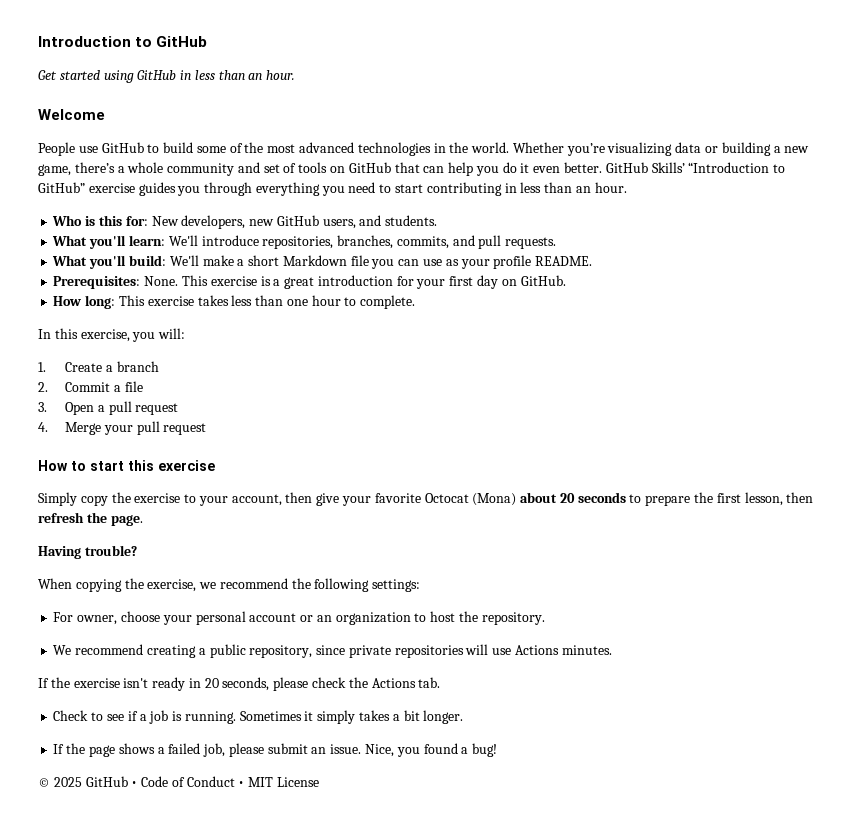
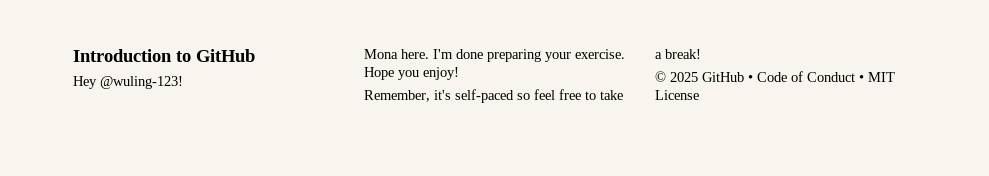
[38,70,296,83] [38,109,105,120] [38,142,810,156] [38,162,786,176] [38,182,627,196] [52,215,438,229] [52,235,557,249] [52,255,593,269] [53,275,566,289] [53,295,416,309] [38,328,186,342] [38,361,159,372] [38,381,143,392] [38,401,179,415] [38,421,207,435] [38,460,215,471] [38,492,814,506] [38,512,143,526] [38,545,137,559] [38,578,421,592] [53,611,545,625] [53,644,612,658] [38,677,441,691] [53,710,464,724] [53,743,498,757] Get started using GitHub in less than an hour. // Welcome // People use GitHub to build some of the most advanced technologies in the world. Whether you’re visualizing data or building a new game, there’s a whole community and set of tools on GitHub that can help you do it even better. GitHub Skills’ “Introduction to GitHub” exercise guides you through everything you need to start contributing in less than an hour. // Who is this for: New developers, new GitHub users, and students. // What you'll learn: We'll introduce repositories, branches, commits, and pull requests. // What you'll build: We'll make a short Markdown file you can use as your profile README. // Prerequisites: None. This exercise is a great introduction for your first day on GitHub. // How long: This exercise takes less than one hour to complete. // In this exercise, you will: // 1. Create a branch // 2. Commit a file // 3. Open a pull request // 4. Merge your pull request // How to start this exercise // Simply copy the exercise to your account, then give your favorite Octocat (Mona) about 20 seconds to prepare the first lesson, then refresh the page. // Having trouble? // When copying the exercise, we recommend the following settings: // For owner, choose your personal account or an organization to host the repository. // We recommend creating a public repository, since private repositories will use Actions minutes. // If the exercise isn't ready in 20 seconds, please check the Actions tab. // Check to see if a job is running. Sometimes it simply takes a bit longer. // If the page shows a failed job, please submit an issue. Nice, you found a bug! -> [73,76,183,89] [364,49,625,62] [364,67,459,80] [364,89,623,103] [655,49,701,59] Hey @wuling-123! // Mona here. I'm done preparing your exercise. Hope you enjoy! // Remember, it's self-paced so feel free to take a break!

